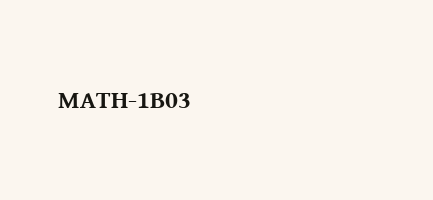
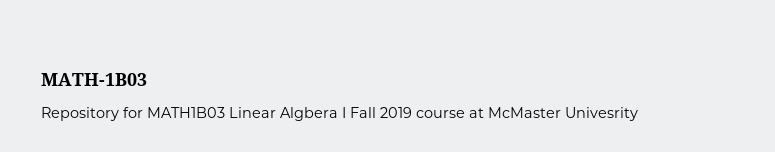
(191, 100) none -> [41,107,638,121] // Repository for MATH1B03 Linear Algbera I Fall 2019 course at McMaster Univesrity

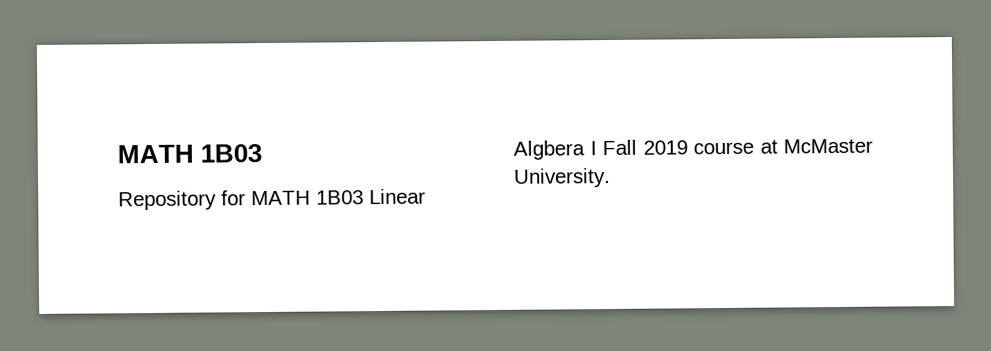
[41,73,147,86] MATH-1B03 -> [117,144,263,164] MATH 1B03
[147,107,225,118] MATH1B03 -> [251,190,364,206] MATH 1B03
[565,107,638,121] Univesrity -> [513,168,611,188] University.

